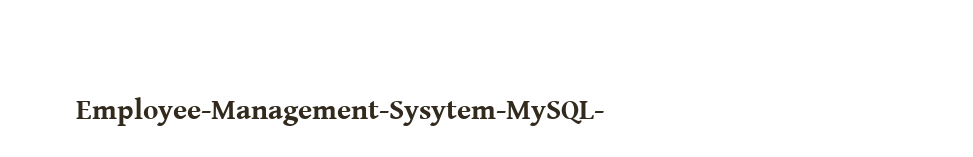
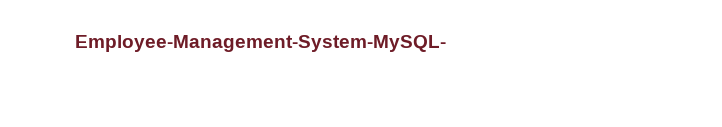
[76,97,604,126] Employee-Management-Sysytem-MySQL- -> [75,35,446,52] Employee-Management-System-MySQL-

